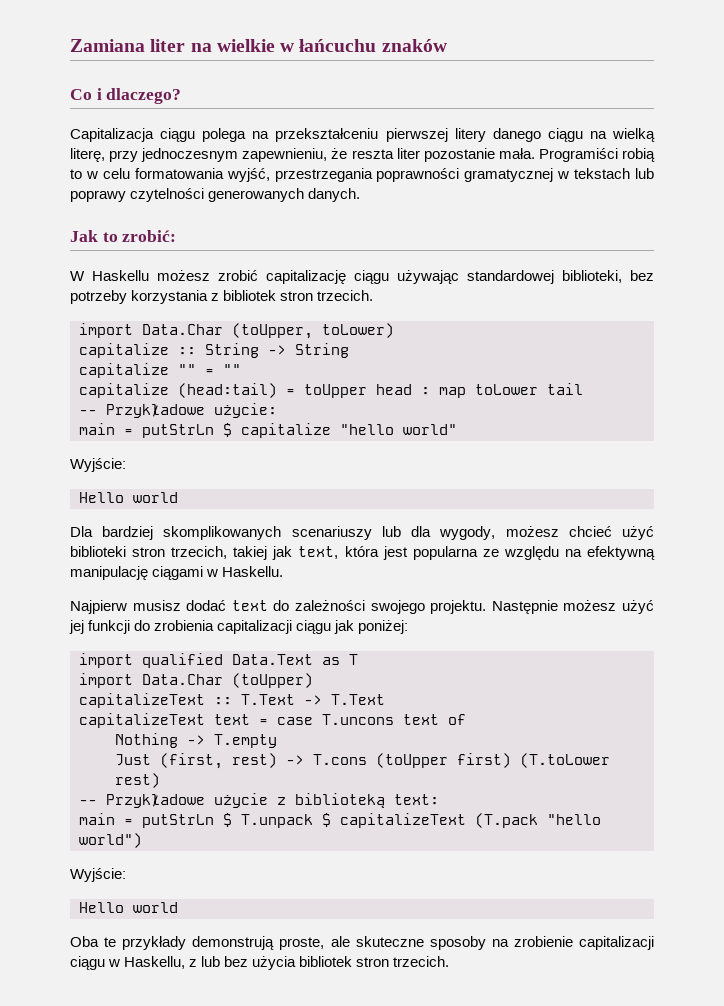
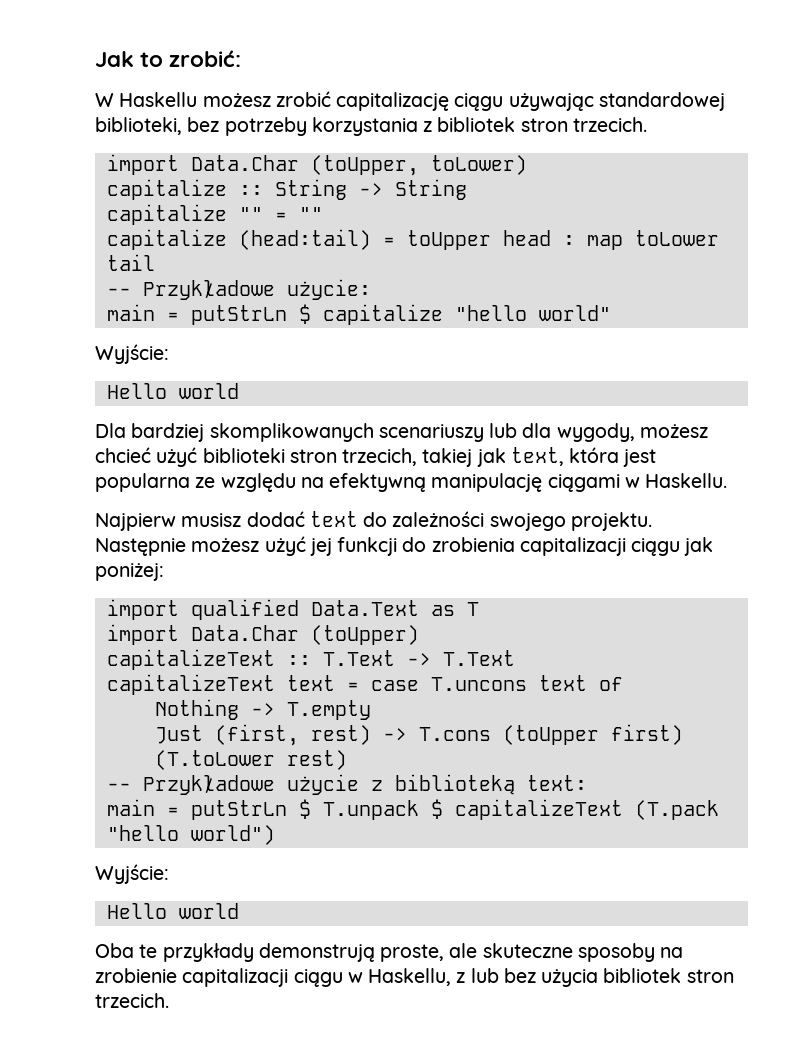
[70,39,447,52] [70,88,182,104] [70,128,656,142] [70,148,656,162] [70,168,654,182] [70,188,361,202] Zamiana liter na wielkie w łańcuchu znaków // Co i dlaczego? // Capitalizacja ciągu polega na przekształceniu pierwszej litery danego ciągu na wielką literę, przy jednoczesnym zapewnieniu, że reszta liter pozostanie mała. Programiści robią to w celu formatowania wyjść, przestrzegania poprawności gramatycznej w tekstach lub poprawy czytelności generowanych danych. // -> (95, 59) none

